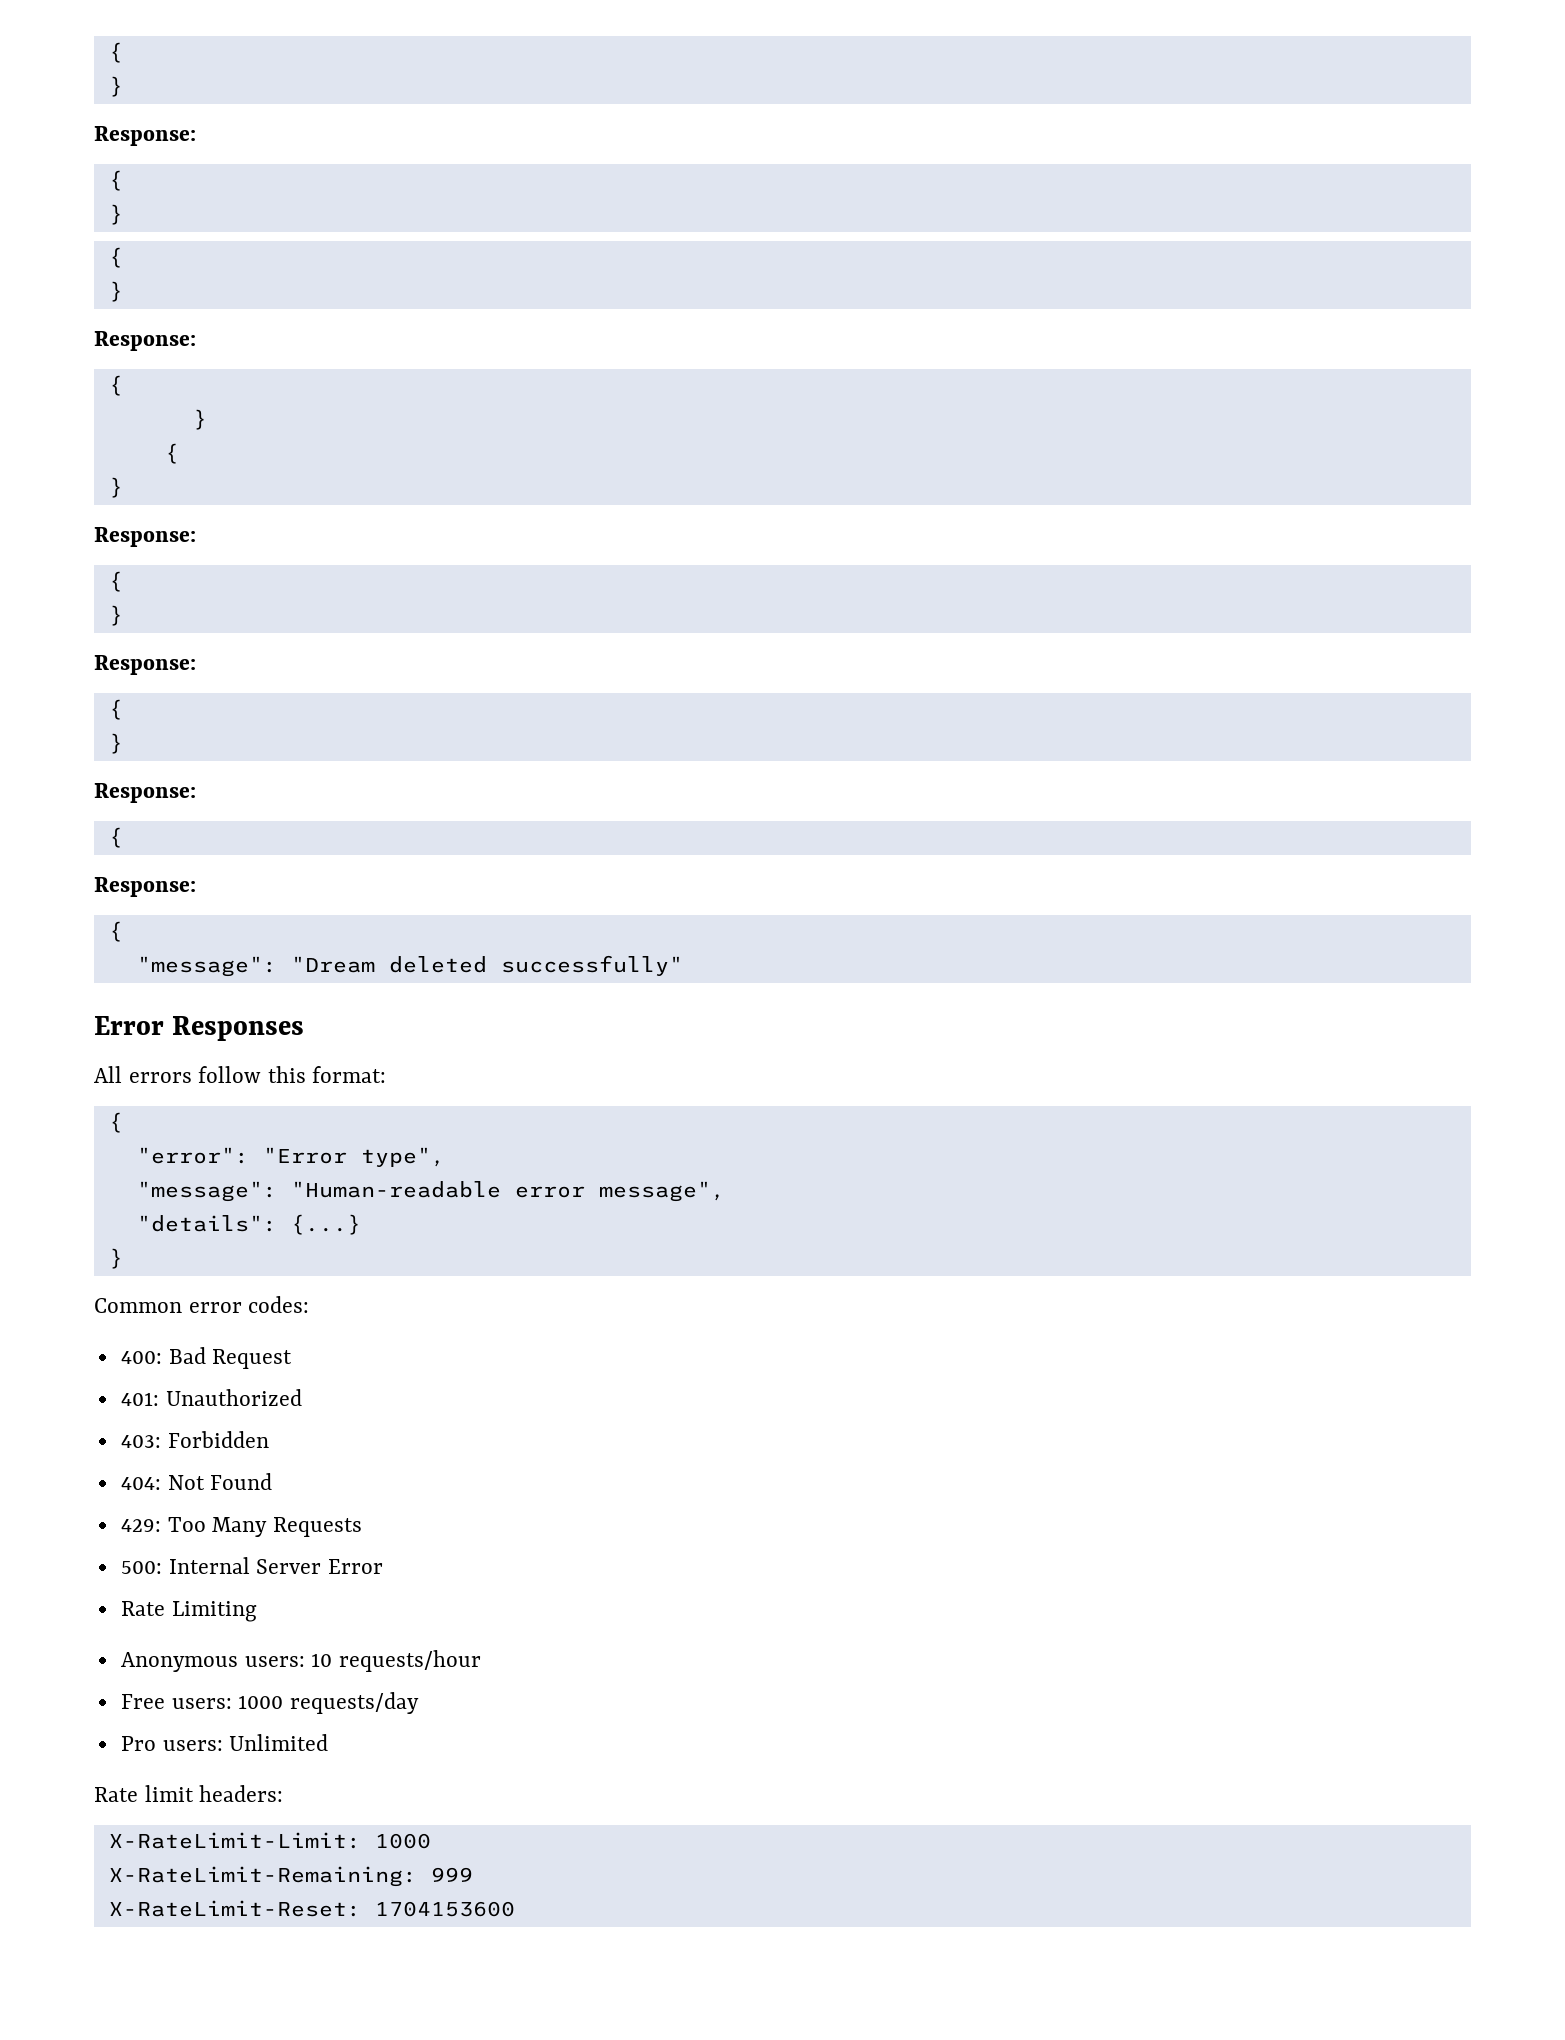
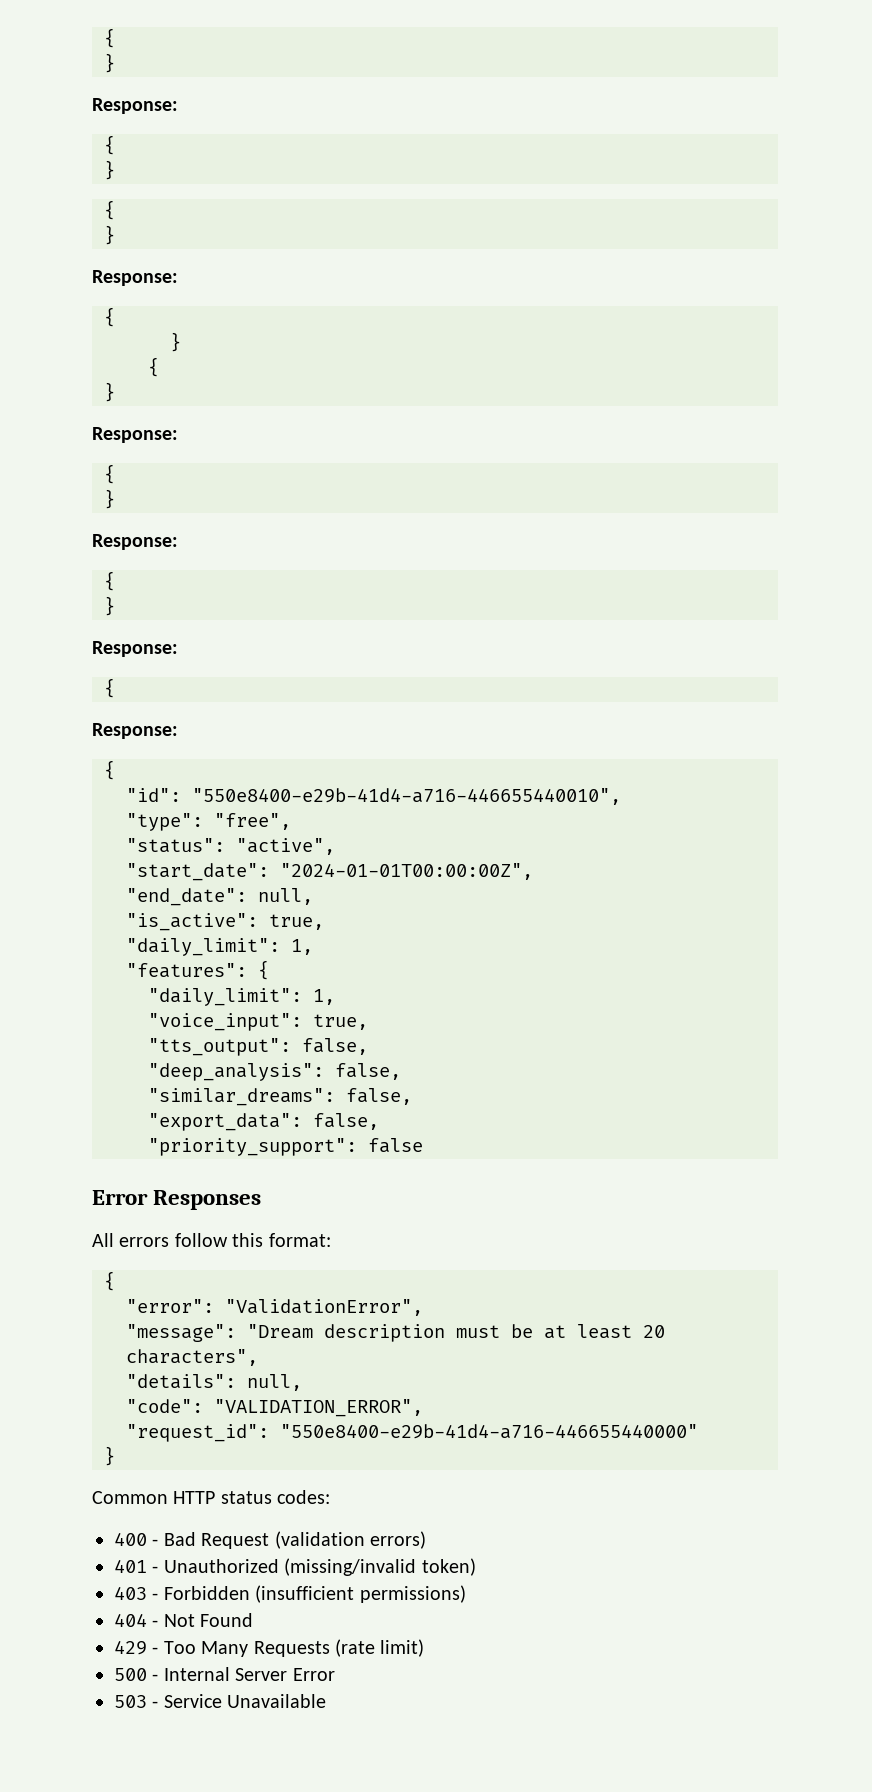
[136,955,683,977] "message": "Dream deleted successfully" -> [126,788,621,805] [126,813,291,831] [126,838,335,855] [126,863,533,881] [126,888,313,906] [126,913,324,931] [126,938,313,956] [126,960,269,980] [148,988,335,1006] [148,1013,368,1031] [148,1038,368,1056] [148,1063,401,1081] [148,1088,412,1106] [148,1113,379,1131] [148,1138,423,1156] "id": "550e8400-e29b-41d4-a716-446655440010", // "type": "free", // "status": "active", // "start_date": "2024-01-01T00:00:00Z", // "end_date": null, // "is_active": true, // "daily_limit": 1, // "features": { // "daily_limit": 1, // "voice_input": true, // "tts_output": false, // "deep_analysis": false, // "similar_dreams": false, // "export_data": false, // "priority_support": false
[262,1147,445,1167] [136,1181,725,1202] [136,1214,361,1235] "Error type", // "message": "Human-readable error message", // "details": {...} -> [225,1299,423,1316] [126,1324,665,1342] [126,1349,258,1366] [126,1374,302,1391] [126,1399,423,1417] [126,1424,698,1442] "ValidationError", // "message": "Dream description must be at least 20 characters", // "details": null, // "code": "VALIDATION_ERROR", // "request_id": "550e8400-e29b-41d4-a716-446655440000"
[188,1302,242,1313] error -> [173,1491,272,1504] HTTP status
[120,1351,162,1364] 400: -> [114,1532,159,1546] 400 -
[120,1389,302,1406] [120,1431,269,1448] [120,1477,161,1490] // 401: Unauthorized // 403: Forbidden // 404: -> [274,1531,426,1549] [114,1558,476,1576] [114,1585,466,1603] [114,1613,159,1627] (validation errors) // 401 - Unauthorized (missing/invalid token) // 403 - Forbidden (insufficient permissions) // 404 -
[120,1519,161,1532] 429: -> [114,1640,159,1655] 429 -
[120,1561,162,1574] // 500: -> [335,1639,425,1657] [114,1668,159,1681] (rate limit) // 500 -
[120,1601,257,1622] [120,1650,481,1672] [120,1692,419,1714] [120,1734,329,1751] [94,1785,284,1802] [108,1832,431,1849] [108,1866,473,1887] [108,1900,515,1917] Rate Limiting // Anonymous users: 10 requests/hour // Free users: 1000 requests/day // Pro users: Unlimited // Rate limit headers: // X-RateLimit-Limit: 1000 // X-RateLimit-Remaining: 999 // X-RateLimit-Reset: 1704153600 -> [114,1694,327,1708] 503 - Service Unavailable

